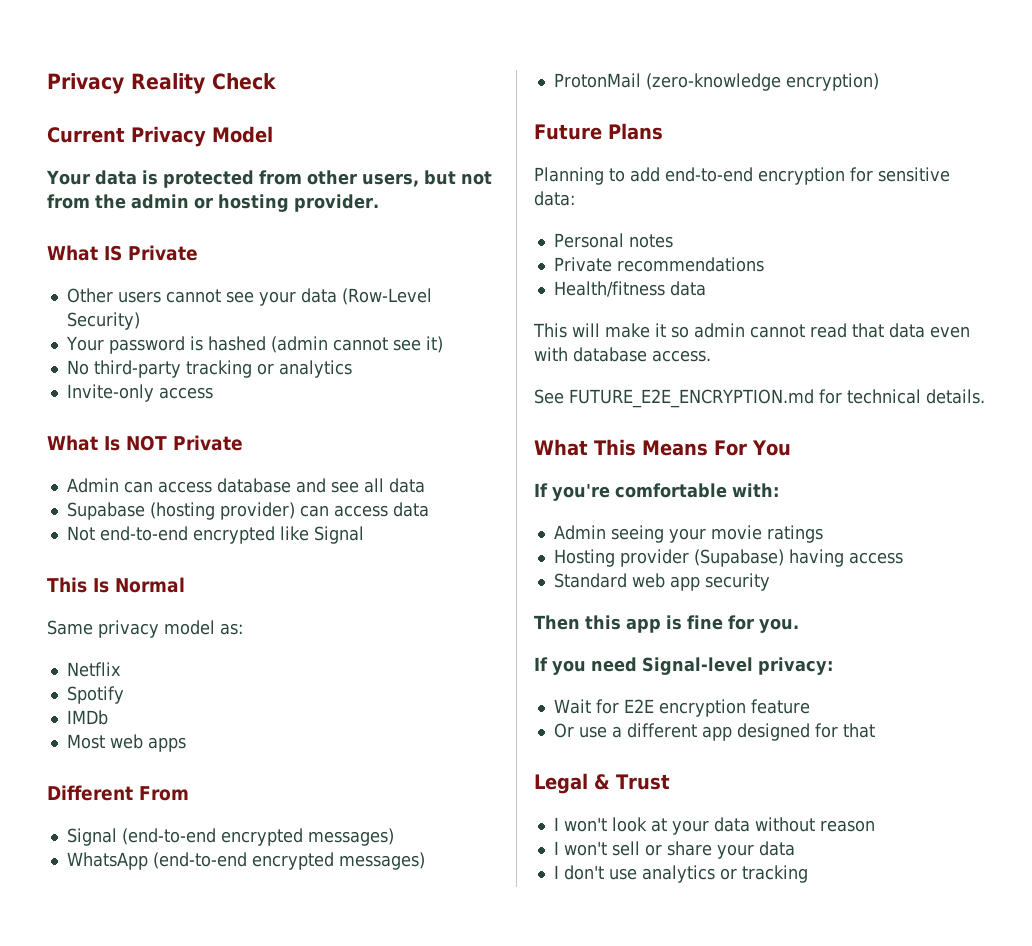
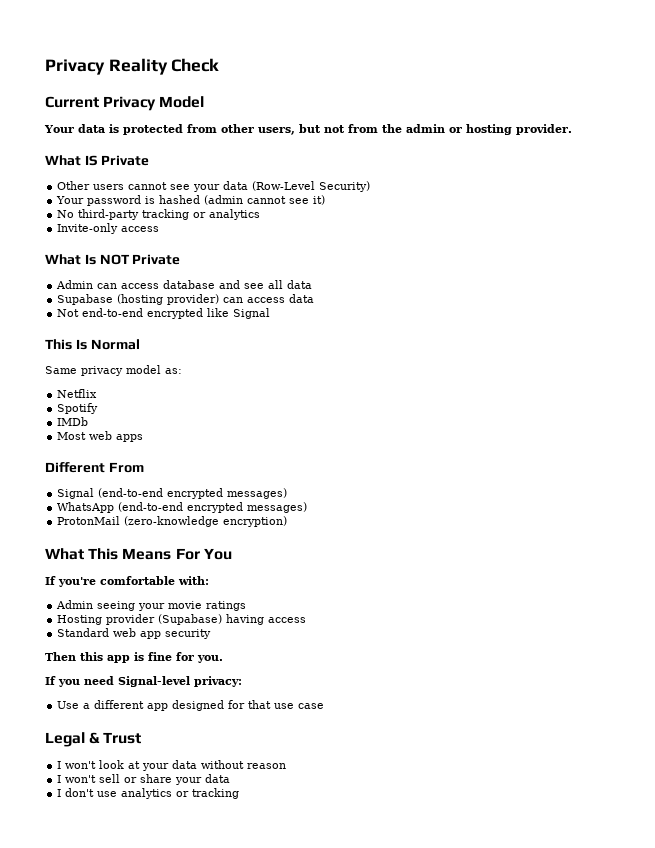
[534,123,663,140] [534,167,950,185] [534,191,575,206] [553,233,673,248] [553,257,764,272] [553,281,706,297] [533,323,970,338] [534,347,711,362] [534,389,985,408] // Future Plans // Planning to add end-to-end encryption for sensitive data: // Personal notes // Private recommendations // Health/fitness data // This will make it so admin cannot read that data even with database access. // See FUTURE_E2E_ENCRYPTION.md for technical details. -> (288, 521) none
[553,699,810,717] [553,723,607,738] Wait for E2E encryption feature // Or use -> [57,701,80,709] Use
(875, 730) none -> [274,703,325,709] use case

